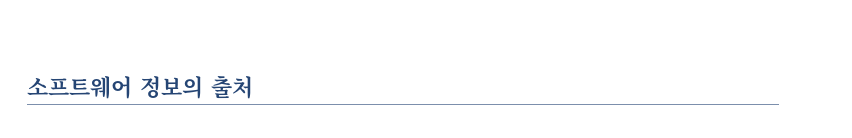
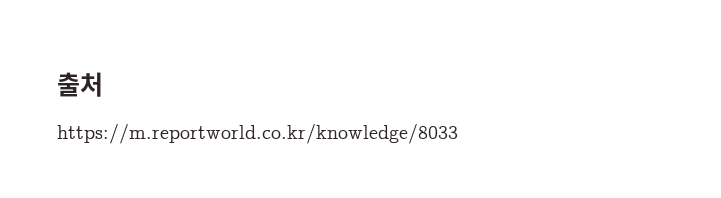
[27,76,203,99] 소프트웨어 정보의 -> (57, 84) none
(253, 87) none -> [57,124,458,144] // https://m.reportworld.co.kr/knowledge/8033

